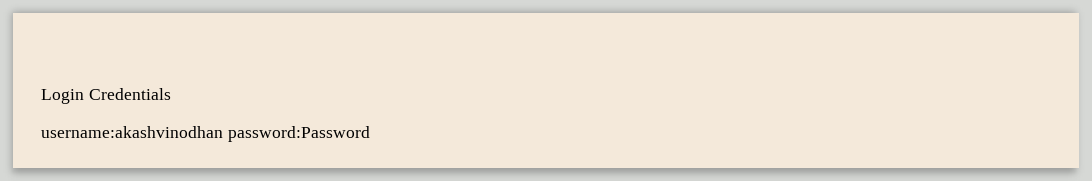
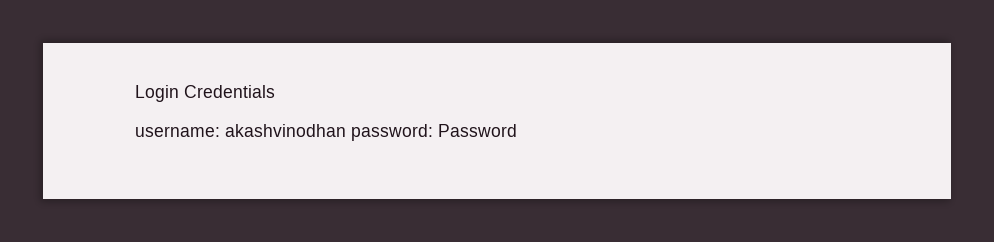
[41,126,370,142] username:akashvinodhan password:Password -> [135,124,517,141] username: akashvinodhan password: Password

